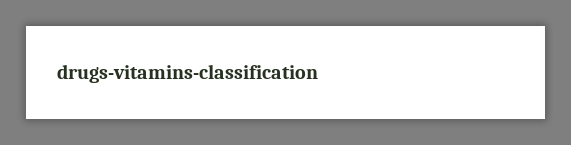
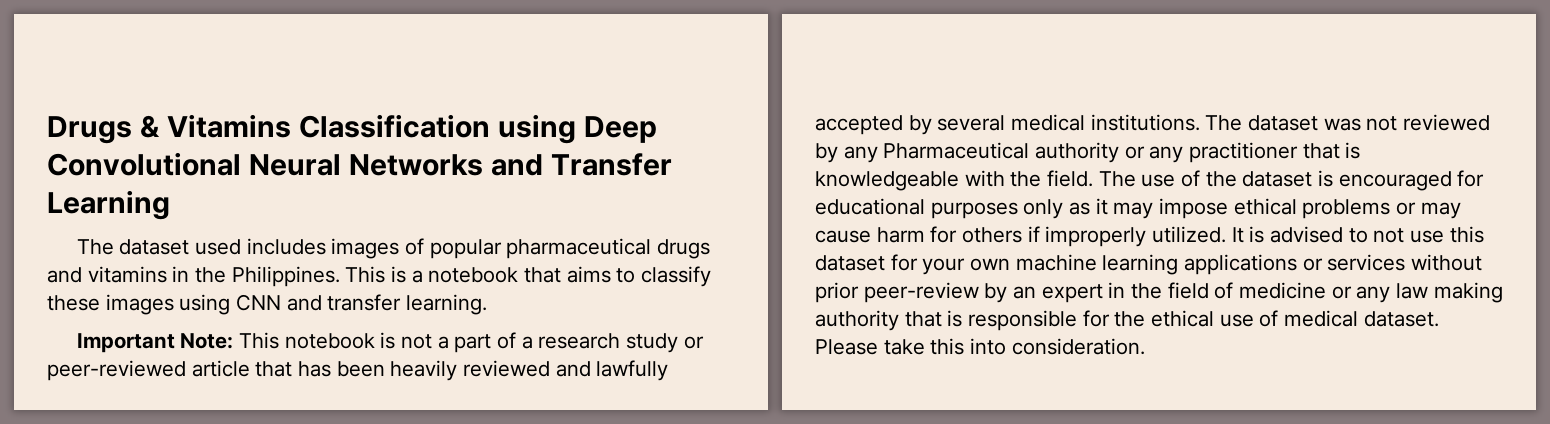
[57,64,318,83] drugs-vitamins-classification -> [47,114,657,144] [47,152,672,176] [47,190,170,220] [76,238,710,259] [47,266,712,287] [47,294,488,315] [76,332,704,353] [47,360,669,381] [815,114,1491,135] [815,142,1361,163] [815,170,1485,191] [815,198,1461,219] [815,226,1484,247] [815,254,1483,275] [815,282,1503,303] [815,310,1439,331] [815,338,1145,355] Drugs & Vitamins Classification using Deep Convolutional Neural Networks and Transfer Learning // The dataset used includes images of popular pharmaceutical drugs and vitamins in the Philippines. This is a notebook that aims to classify these images using CNN and transfer learning. // Important Note: This notebook is not a part of a research study or peer-reviewed article that has been heavily reviewed and lawfully accepted by several medical institutions. The dataset was not reviewed by any Pharmaceutical authority or any practitioner that is knowledgeable with the field. The use of the dataset is encouraged for educational purposes only as it may impose ethical problems or may cause harm for others if improperly utilized. It is advised to not use this dataset for your own machine learning applications or services without prior peer-review by an expert in the field of medicine or any law making authority that is responsible for the ethical use of medical dataset. Please take this into consideration.

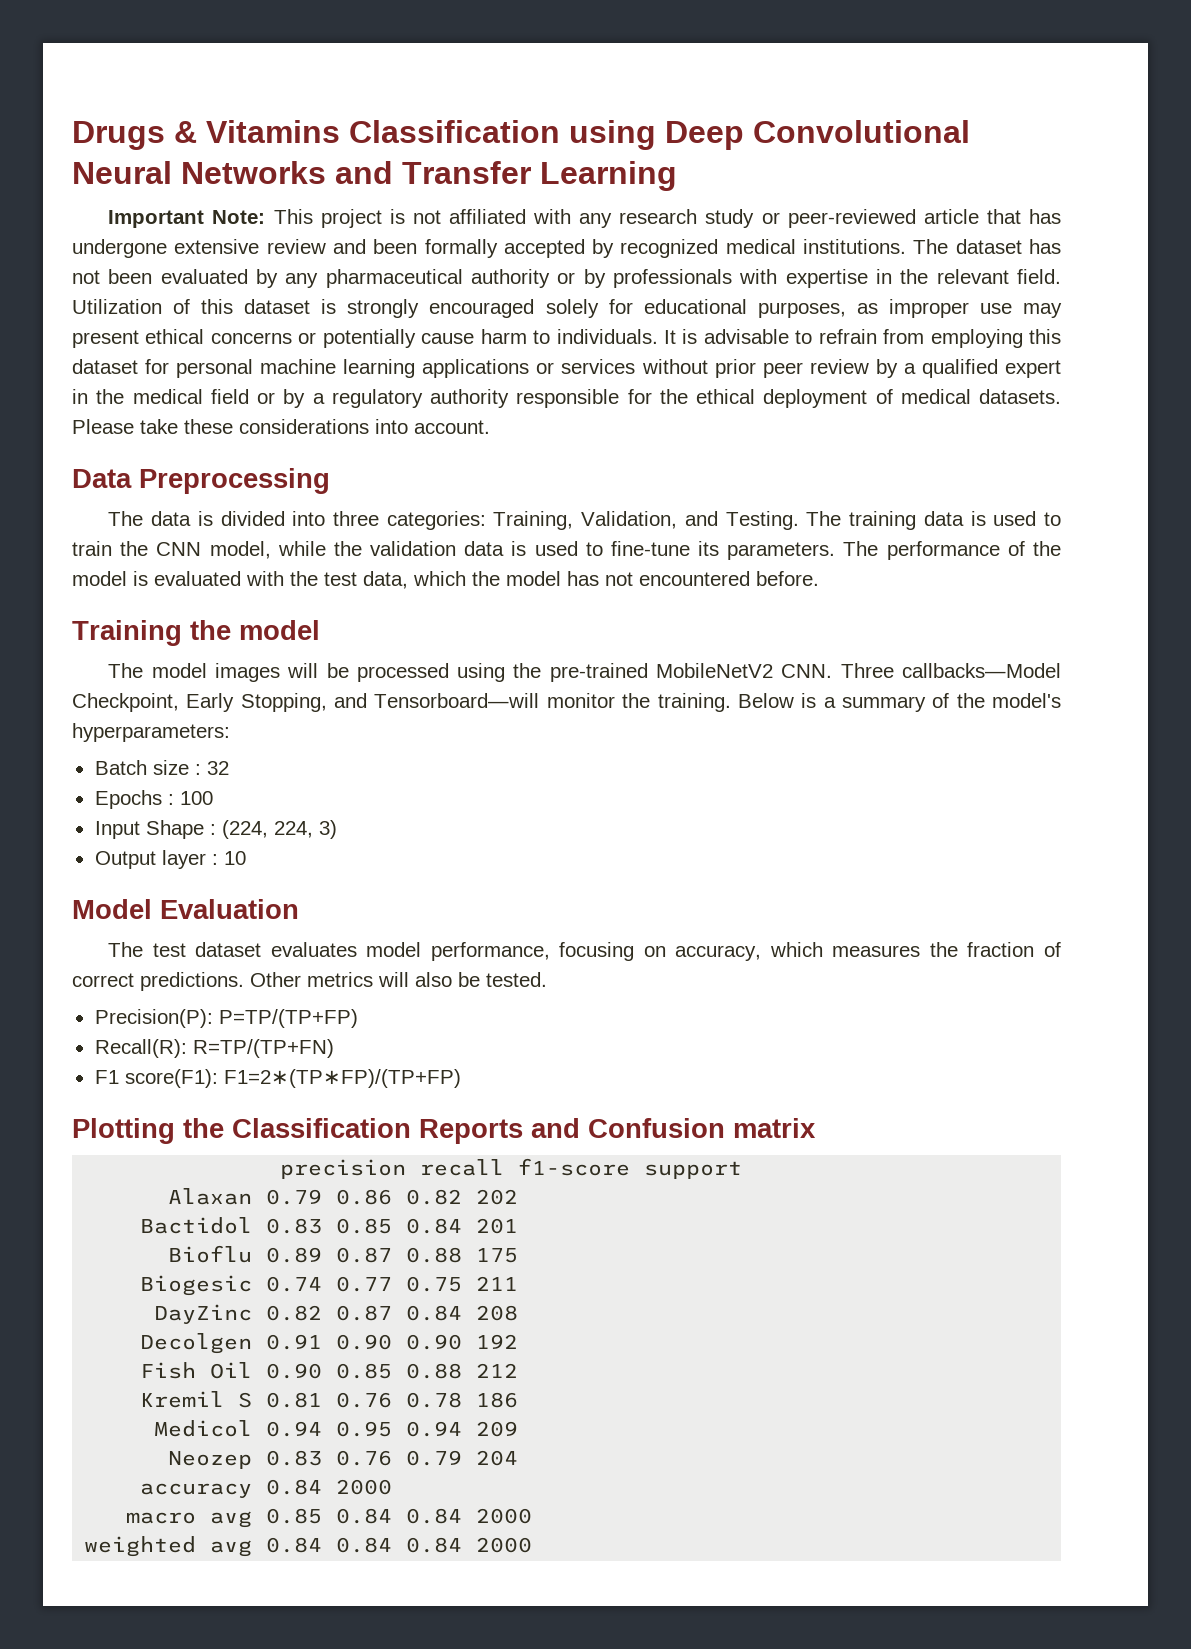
[76,238,710,259] [47,266,712,287] [47,294,488,315] // The dataset used includes images of popular pharmaceutical drugs and vitamins in the Philippines. This is a notebook that aims to classify these images using CNN and transfer learning. -> (677, 176) none
[284,333,375,349] notebook -> [320,209,382,228] project
[437,332,533,353] a part of a -> [449,209,613,228] affiliated with any
[336,360,669,381] been heavily reviewed and lawfully -> [72,239,498,258] undergone extensive review and been formally
[937,115,1006,131] several -> [620,239,719,258] recognized
[1323,114,1491,131] was not reviewed -> [1028,239,1061,254] [72,269,248,284] has not been evaluated
[883,142,1030,159] Pharmaceutical -> [325,269,463,288] pharmaceutical
[1149,142,1361,163] [815,170,1485,191] [815,198,1461,219] [815,226,1445,247] any practitioner that is knowledgeable with the field. The use of the dataset is encouraged for educational purposes only as it may impose ethical problems or may cause harm for others if improperly utilized. It is advised to not use -> [583,269,1062,288] [72,299,1062,318] [72,329,1023,348] by professionals with expertise in the relevant field. Utilization of this dataset is strongly encouraged solely for educational purposes, as improper use may present ethical concerns or potentially cause harm to individuals. It is advisable to refrain from employing
[922,258,1011,275] your own -> [176,359,254,378] personal
[863,282,1503,303] [815,310,963,331] peer-review by an expert in the field of medicine or any law making authority that is -> [762,359,1062,378] [72,389,509,408] peer review by a qualified expert in the medical field or by a regulatory authority
[1219,314,1254,327] use -> [763,389,868,408] deployment
[1363,311,1439,327] dataset. -> [979,389,1061,404] datasets.
[930,338,1145,355] this into consideration. -> [184,419,490,434] [72,468,330,494] [108,511,1061,530] [72,541,1061,560] [72,571,819,589] [72,620,320,646] [108,663,1061,682] [72,693,1062,712] [72,723,230,742] [94,760,229,775] [94,790,213,809] [94,820,337,839] [94,850,246,869] [72,899,299,919] [108,942,1061,961] [72,972,547,991] [94,1009,358,1028] [94,1039,334,1058] [94,1069,461,1088] [72,1118,816,1144] [280,1158,743,1179] [168,1188,519,1205] [140,1217,519,1234] [168,1245,519,1263] [140,1275,519,1296] [154,1304,519,1324] [140,1333,519,1354] [140,1362,519,1379] [140,1391,519,1408] [154,1420,519,1437] [168,1450,519,1469] [140,1479,393,1498] [126,1508,533,1528] [84,1536,533,1557] these considerations into account. // Data Preprocessing // The data is divided into three categories: Training, Validation, and Testing. The training data is used to train the CNN model, while the validation data is used to fine-tune its parameters. The performance of the model is evaluated with the test data, which the model has not encountered before. // Training the model // The model images will be processed using the pre-trained MobileNetV2 CNN. Three callbacks—Model Checkpoint, Early Stopping, and Tensorboard—will monitor the training. Below is a summary of the model's hyperparameters: // Batch size : 32 // Epochs : 100 // Input Shape : (224, 224, 3) // Output layer : 10 // Model Evaluation // The test dataset evaluates model performance, focusing on accuracy, which measures the fraction of correct predictions. Other metrics will also be tested. // Precision(P): P=TP/(TP+FP) // Recall(R): R=TP/(TP+FN) // F1 score(F1): F1=2∗(TP∗FP)/(TP+FP) // Plotting the Classification Reports and Confusion matrix // precision recall f1-score support // Alaxan 0.79 0.86 0.82 202 // Bactidol 0.83 0.85 0.84 201 // Bioflu 0.89 0.87 0.88 175 // Biogesic 0.74 0.77 0.75 211 // DayZinc 0.82 0.87 0.84 208 // Decolgen 0.91 0.90 0.90 192 // Fish Oil 0.90 0.85 0.88 212 // Kremil S 0.81 0.76 0.78 186 // Medicol 0.94 0.95 0.94 209 // Neozep 0.83 0.76 0.79 204 // accuracy 0.84 2000 // macro avg 0.85 0.84 0.84 2000 // weighted avg 0.84 0.84 0.84 2000

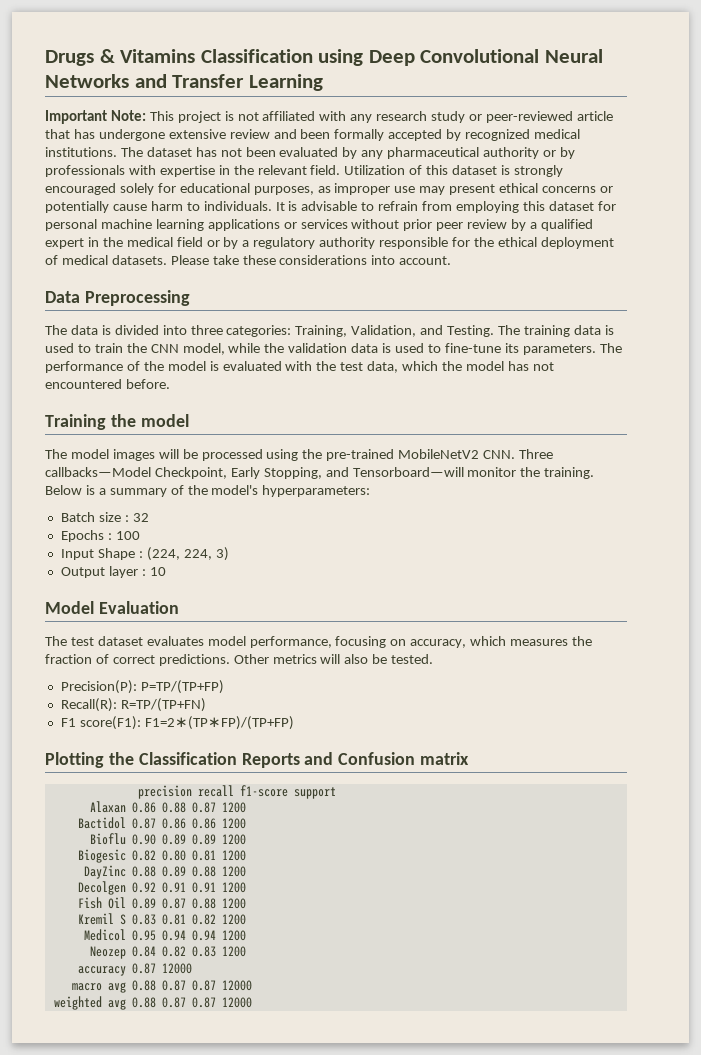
[266,1189,519,1205] [140,1217,519,1234] [168,1245,519,1263] [140,1275,519,1296] [154,1304,519,1324] [140,1333,519,1354] [140,1362,519,1379] [140,1391,519,1408] 0.79 0.86 0.82 202 // Bactidol 0.83 0.85 0.84 201 // Bioflu 0.89 0.87 0.88 175 // Biogesic 0.74 0.77 0.75 211 // DayZinc 0.82 0.87 0.84 208 // Decolgen 0.91 0.90 0.90 192 // Fish Oil 0.90 0.85 0.88 212 // Kremil S 0.81 0.76 0.78 186 -> [131,802,246,813] [77,817,246,829] [89,833,246,845] [77,849,246,863] [83,865,246,879] [77,881,246,895] [77,897,246,909] [77,913,246,925] 0.86 0.88 0.87 1200 // Bactidol 0.87 0.86 0.86 1200 // Bioflu 0.90 0.89 0.89 1200 // Biogesic 0.82 0.80 0.81 1200 // DayZinc 0.88 0.89 0.88 1200 // Decolgen 0.92 0.91 0.91 1200 // Fish Oil 0.89 0.87 0.88 1200 // Kremil S 0.83 0.81 0.82 1200
[266,1421,323,1437] 0.94 -> (126, 935) none
[476,1421,519,1437] 209 -> [191,930,246,941] 0.94 1200
[266,1450,519,1466] 0.83 0.76 0.79 204 -> [131,946,246,957] 0.84 0.82 0.83 1200
[266,1479,393,1495] 0.84 2000 -> [131,963,192,974] 0.87 12000
[266,1508,533,1524] [84,1536,533,1557] 0.85 0.84 0.84 2000 // weighted avg 0.84 0.84 0.84 2000 -> [131,980,252,991] [53,996,252,1010] 0.88 0.87 0.87 12000 // weighted avg 0.88 0.87 0.87 12000

